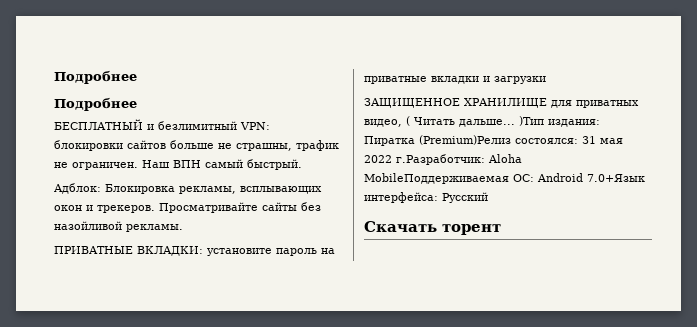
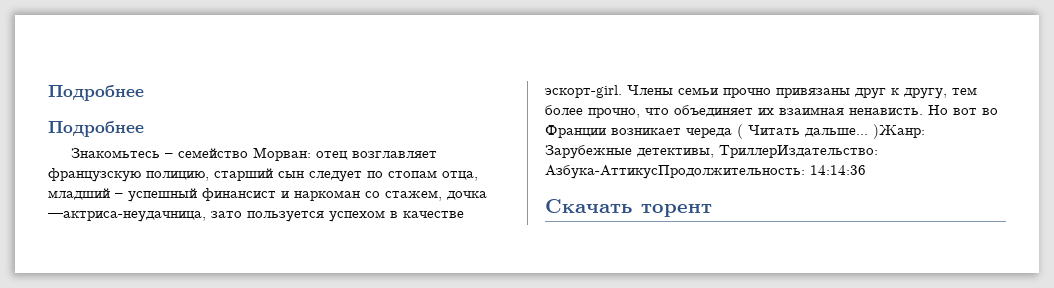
[54,119,270,130] [54,140,339,151] [54,159,302,170] [54,183,322,194] [54,202,321,213] [54,221,183,232] [54,246,335,256] [364,76,546,84] [364,98,639,108] [364,116,600,127] [364,135,623,146] [364,154,522,165] [364,173,645,184] [364,192,488,203] БЕСПЛАТНЫЙ и безлимитный VPN: блокировки сайтов больше не страшны, трафик не ограничен. Наш ВПН самый быстрый. // Адблок: Блокировка рекламы, всплывающих окон и трекеров. Просматривайте сайты без назойливой рекламы. // ПРИВАТНЫЕ ВКЛАДКИ: установите пароль на приватные вкладки и загрузки // ЗАЩИЩЕННОЕ ХРАНИЛИЩЕ для приватных видео, ( Читать дальше... )Тип издания: Пиратка (Premium)Релиз состоялся: 31 мая 2022 г.Разработчик: Aloha MobileПоддерживаемая ОС: Android 7.0+Язык интерфейса: Русский -> [70,147,437,161] [48,168,478,182] [48,188,487,202] [48,210,464,222] [545,85,977,99] [545,105,998,118] [545,124,925,139] [545,145,878,159] [545,165,866,179] Знакомьтесь – семейство Морван: отец возглавляет французскую полицию, старший сын следует по стопам отца, младший – успешный финансист и наркоман со стажем, дочка —актриса-неудачница, зато пользуется успехом в качестве эскорт-girl. Члены семьи прочно привязаны друг к другу, тем более прочно, что объединяет их взаимная ненависть. Но вот во Франции возникает череда ( Читать дальше... )Жанр: Зарубежные детективы, ТриллерИздательство: Азбука-АттикусПродолжительность: 14:14:36

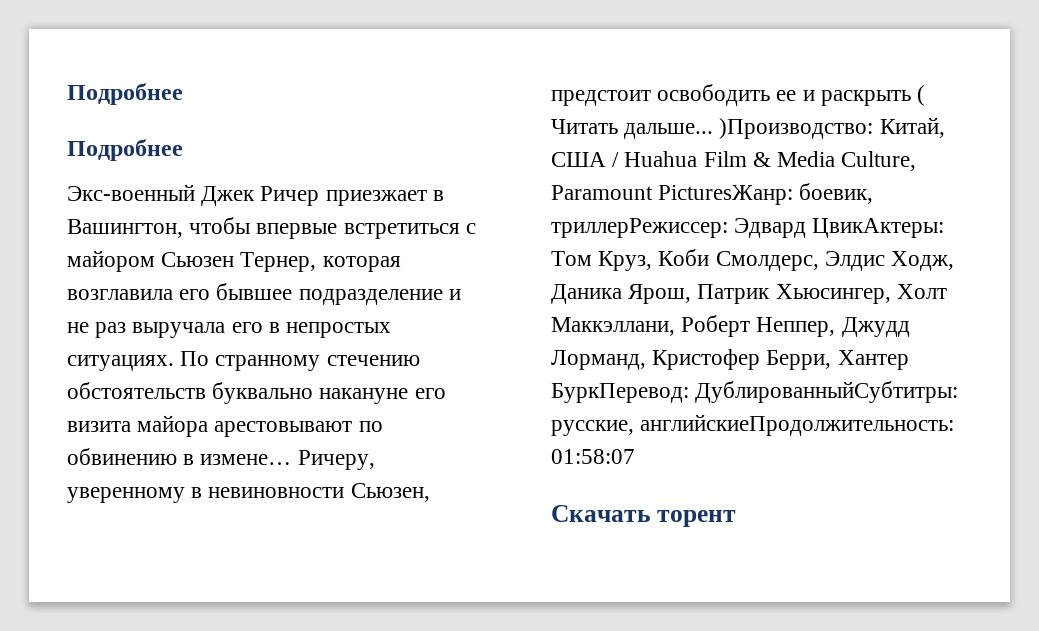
[70,147,437,161] [48,168,478,182] [48,188,487,202] [48,210,464,222] [545,85,977,99] [545,105,998,118] [545,124,925,139] [545,145,878,159] [545,165,866,179] Знакомьтесь – семейство Морван: отец возглавляет французскую полицию, старший сын следует по стопам отца, младший – успешный финансист и наркоман со стажем, дочка —актриса-неудачница, зато пользуется успехом в качестве эскорт-girl. Члены семьи прочно привязаны друг к другу, тем более прочно, что объединяет их взаимная ненависть. Но вот во Франции возникает череда ( Читать дальше... )Жанр: Зарубежные детективы, ТриллерИздательство: Азбука-АттикусПродолжительность: 14:14:36 -> [67,184,444,206] [67,217,476,239] [67,250,401,272] [67,283,461,305] [67,322,392,338] [67,351,420,371] [67,382,446,404] [67,415,383,437] [67,448,375,470] [67,483,430,503] [551,84,926,106] [551,117,945,139] [551,151,917,171] [551,183,874,205] [551,218,945,238] [551,249,955,271] [551,284,947,304] [551,315,910,337] [551,349,909,370] [551,381,959,403] [551,414,955,436] [551,449,635,464] Экс-военный Джек Ричер приезжает в Вашингтон, чтобы впервые встретиться с майором Сьюзен Тернер, которая возглавила его бывшее подразделение и не раз выручала его в непростых ситуациях. По странному стечению обстоятельств буквально накануне его визита майора арестовывают по обвинению в измене… Ричеру, уверенному в невиновности Сьюзен, предстоит освободить ее и раскрыть ( Читать дальше... )Производство: Китай, США / Huahua Film & Media Culture, Paramount PicturesЖанр: боевик, триллерРежиссер: Эдвард ЦвикАктеры: Том Круз, Коби Смолдерс, Элдис Ходж, Даника Ярош, Патрик Хьюсингер, Холт Маккэллани, Роберт Неппер, Джудд Лорманд, Кристофер Берри, Хантер БуркПеревод: ДублированныйСубтитры: русские, английскиеПродолжительность: 01:58:07

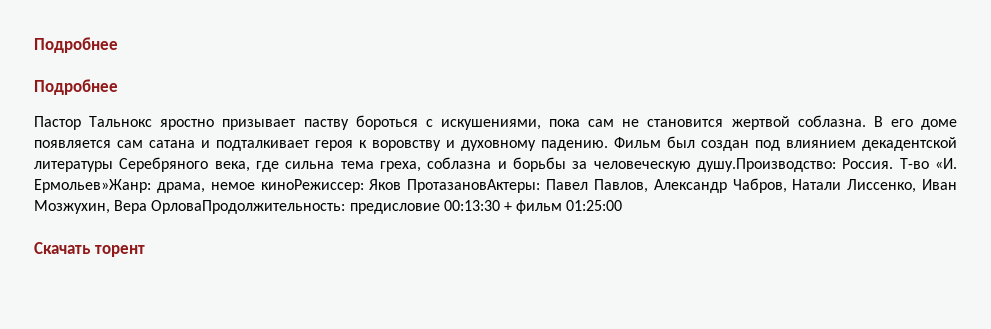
[67,184,444,206] [67,217,476,239] [67,250,401,272] [67,283,461,305] [67,322,392,338] [67,351,420,371] [67,382,446,404] [67,415,383,437] [67,448,375,470] [67,483,430,503] [551,84,926,106] [551,117,945,139] [551,151,917,171] [551,183,874,205] [551,218,945,238] [551,249,955,271] [551,284,947,304] [551,315,910,337] [551,349,909,370] [551,381,959,403] [551,414,955,436] [551,449,635,464] Экс-военный Джек Ричер приезжает в Вашингтон, чтобы впервые встретиться с майором Сьюзен Тернер, которая возглавила его бывшее подразделение и не раз выручала его в непростых ситуациях. По странному стечению обстоятельств буквально накануне его визита майора арестовывают по обвинению в измене… Ричеру, уверенному в невиновности Сьюзен, предстоит освободить ее и раскрыть ( Читать дальше... )Производство: Китай, США / Huahua Film & Media Culture, Paramount PicturesЖанр: боевик, триллерРежиссер: Эдвард ЦвикАктеры: Том Круз, Коби Смолдерс, Элдис Ходж, Даника Ярош, Патрик Хьюсингер, Холт Маккэллани, Роберт Неппер, Джудд Лорманд, Кристофер Берри, Хантер БуркПеревод: ДублированныйСубтитры: русские, английскиеПродолжительность: 01:58:07 -> [34,115,957,130] [34,136,957,151] [34,157,958,172] [34,178,958,193] [34,200,623,214] Пастор Тальнокс яростно призывает паству бороться с искушениями, пока сам не становится жертвой соблазна. В его доме появляется сам сатана и подталкивает героя к воровству и духовному падению. Фильм был создан под влиянием декадентской литературы Серебряного века, где сильна тема греха, соблазна и борьбы за человеческую душу.Производство: Россия. Т-во «И. Ермольев»Жанр: драма, немое киноРежиссер: Яков ПротазановАктеры: Павел Павлов, Александр Чабров, Натали Лиссенко, Иван Мозжухин, Вера ОрловаПродолжительность: предисловие 00:13:30 + фильм 01:25:00

